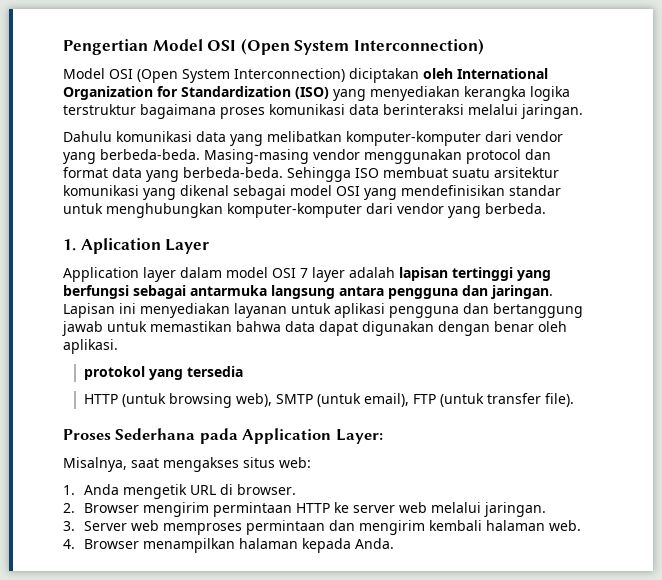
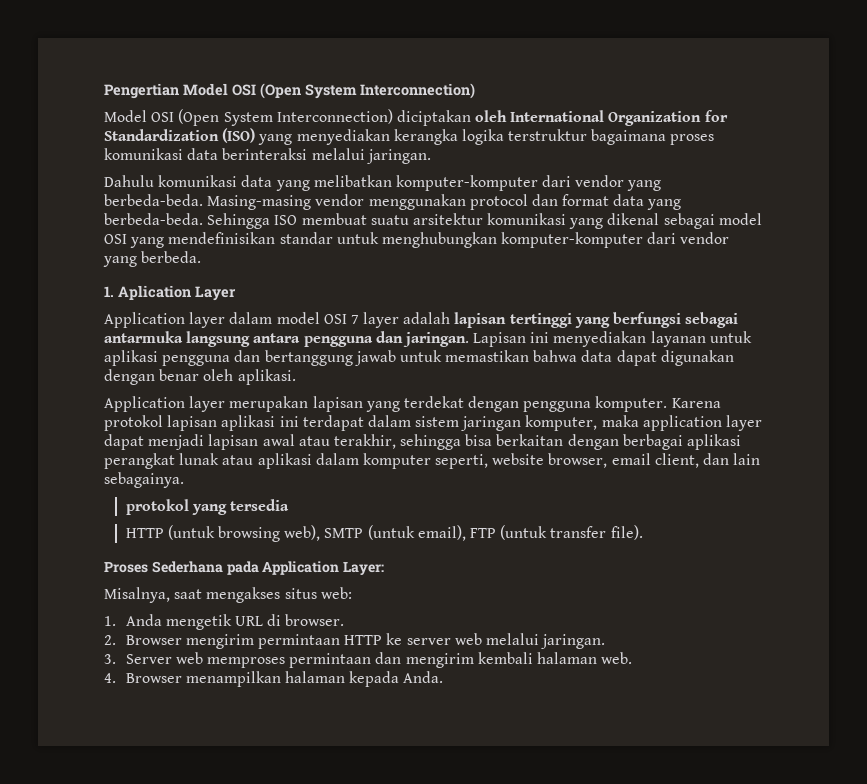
(118, 346) none -> [104,396,721,412] [104,415,763,431] [104,434,742,450] [104,453,761,469] [104,472,184,488] // Application layer merupakan lapisan yang terdekat dengan pengguna komputer. Karena protokol lapisan aplikasi ini terdapat dalam sistem jaringan komputer, maka application layer dapat menjadi lapisan awal atau terakhir, sehingga bisa berkaitan dengan berbagai aplikasi perangkat lunak atau aplikasi dalam komputer seperti, website browser, email client, dan lain sebagainya.

